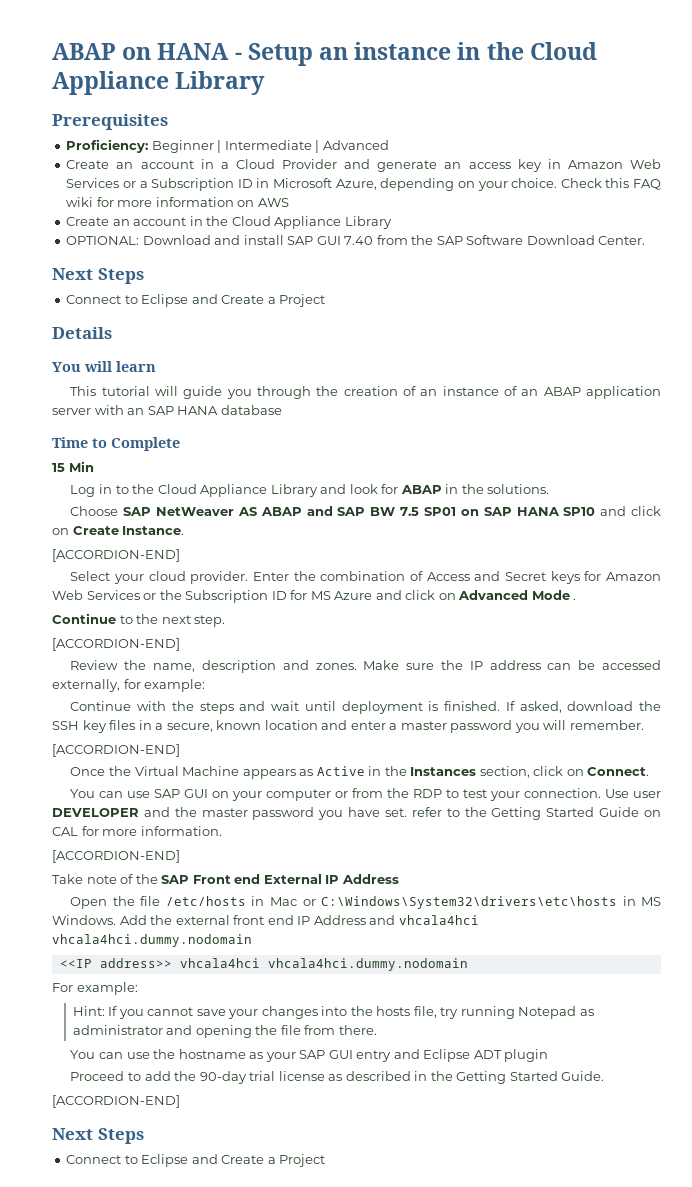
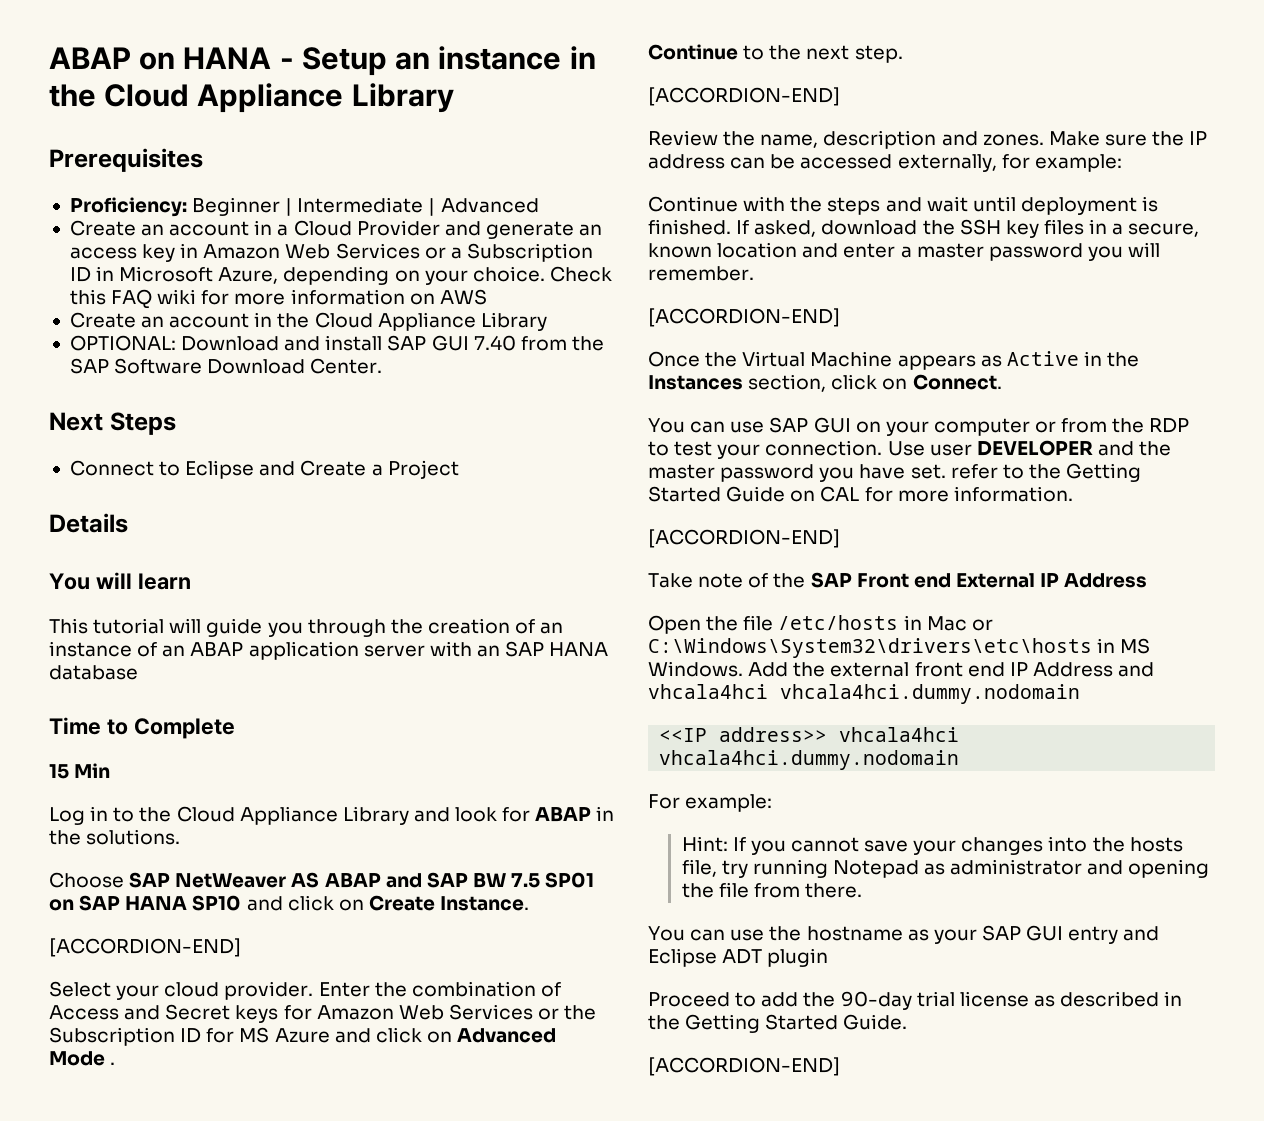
[52,1128,144,1144] [66,1154,326,1167] // Next Steps // Connect to Eclipse and Create a Project -> (840, 1066) none

